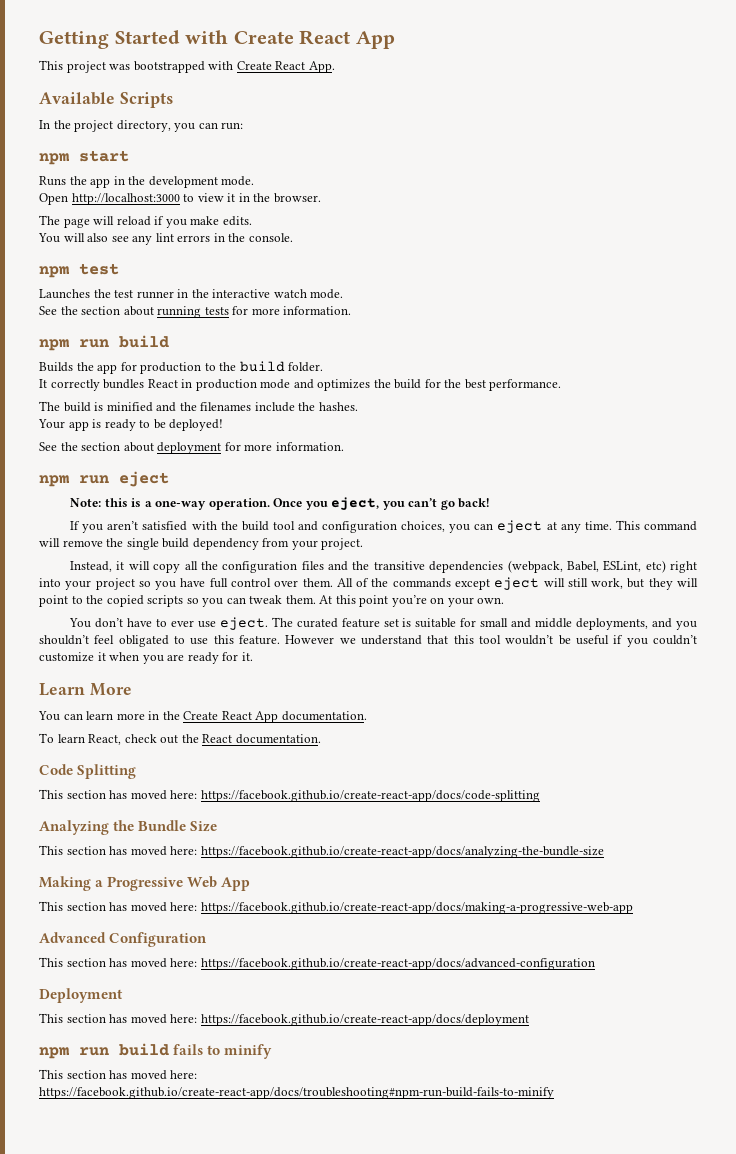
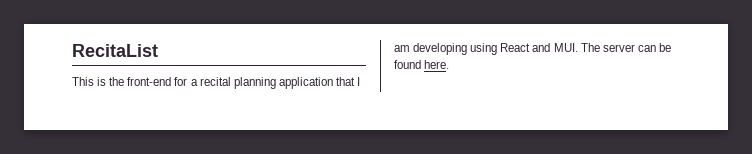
[39,30,395,49] [39,60,335,73] [39,92,173,108] [39,120,244,132] [39,150,129,165] [39,176,255,188] [39,193,321,205] [39,215,252,228] [38,233,293,245] [39,263,119,278] [39,289,344,299] [39,306,352,318] [39,335,169,351] [39,361,324,374] [39,379,562,391] [39,401,358,412] [38,419,224,431] [39,442,344,454] [39,471,169,487] [70,497,490,510] [70,520,697,533] [39,538,364,550] [70,560,697,573] [39,577,699,590] [39,595,505,607] [69,617,697,630] [39,635,698,647] [39,652,253,664] [39,683,132,696] [38,711,367,723] [39,733,321,745] [39,764,137,779] [39,789,540,802] [39,820,218,835] [39,845,604,858] [39,876,251,891] [39,901,633,914] [39,932,208,947] [39,957,595,970] [39,988,123,1003] [39,1013,529,1026] [39,1043,273,1059] [39,1069,198,1080] [39,1087,554,1099] Getting Started with Create React App // This project was bootstrapped with Create React App. // Available Scripts // In the project directory, you can run: // npm start // Runs the app in the development mode. // Open http://localhost:3000 to view it in the browser. // The page will reload if you make edits. // You will also see any lint errors in the console. // npm test // Launches the test runner in the interactive watch mode. // See the section about running tests for more information. // npm run build // Builds the app for production to the build folder. // It correctly bundles React in production mode and optimizes the build for the best performance. // The build is minified and the filenames include the hashes. // Your app is ready to be deployed! // See the section about deployment for more information. // npm run eject // Note: this is a one-way operation. Once you eject, you can’t go back! // If you aren’t satisfied with the build tool and configuration choices, you can eject at any time. This command will remove the single build dependency from your project. // Instead, it will copy all the configuration files and the transitive dependencies (webpack, Babel, ESLint, etc) right into your project so you have full control over them. All of the commands except eject will still work, but they will point to the copied scripts so you can tweak them. At this point you’re on your own. // You don’t have to ever use eject. The curated feature set is suitable for small and middle deployments, and you shouldn’t feel obligated to use this feature. However we understand that this tool wouldn’t be useful if you couldn’t customize it when you are ready for it. // Learn More // You can learn more in the Create React App documentation. // To learn React, check out the React documentation. // Code Splitting // This section has moved here: https://facebook.github.io/create-react-app/docs/code-splitting // Analyzing the Bundle Size // This section has moved here: https://facebook.github.io/create-react-app/docs/analyzing-the-bundle-size // Making a Progressive Web App // This section has moved here: https://facebook.github.io/create-react-app/docs/making-a-progressive-web-app // Advanced Configuration // This section has moved here: https://facebook.github.io/create-react-app/docs/advanced-configuration // Deployment // This section has moved here: https://facebook.github.io/create-react-app/docs/deployment // npm run build fails to minify // This section has moved here: https://facebook.github.io/create-react-app/docs/troubleshooting#npm-run-build-fails-to-minify -> [72,44,158,57] [72,77,361,89] [394,43,671,55] [394,60,450,69] RecitaList // This is the front-end for a recital planning application that I am developing using React and MUI. The server can be found here.

